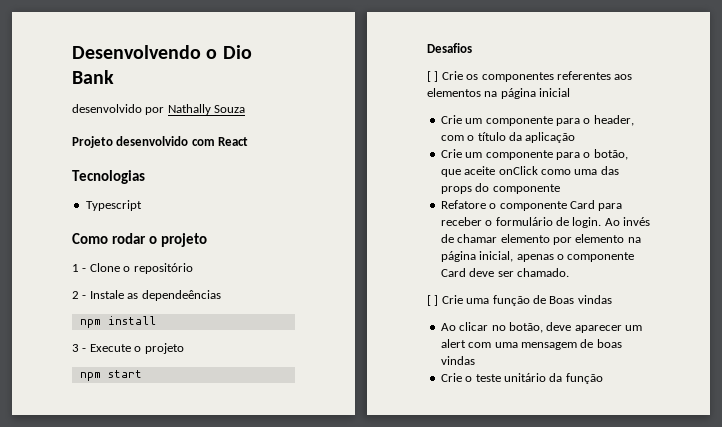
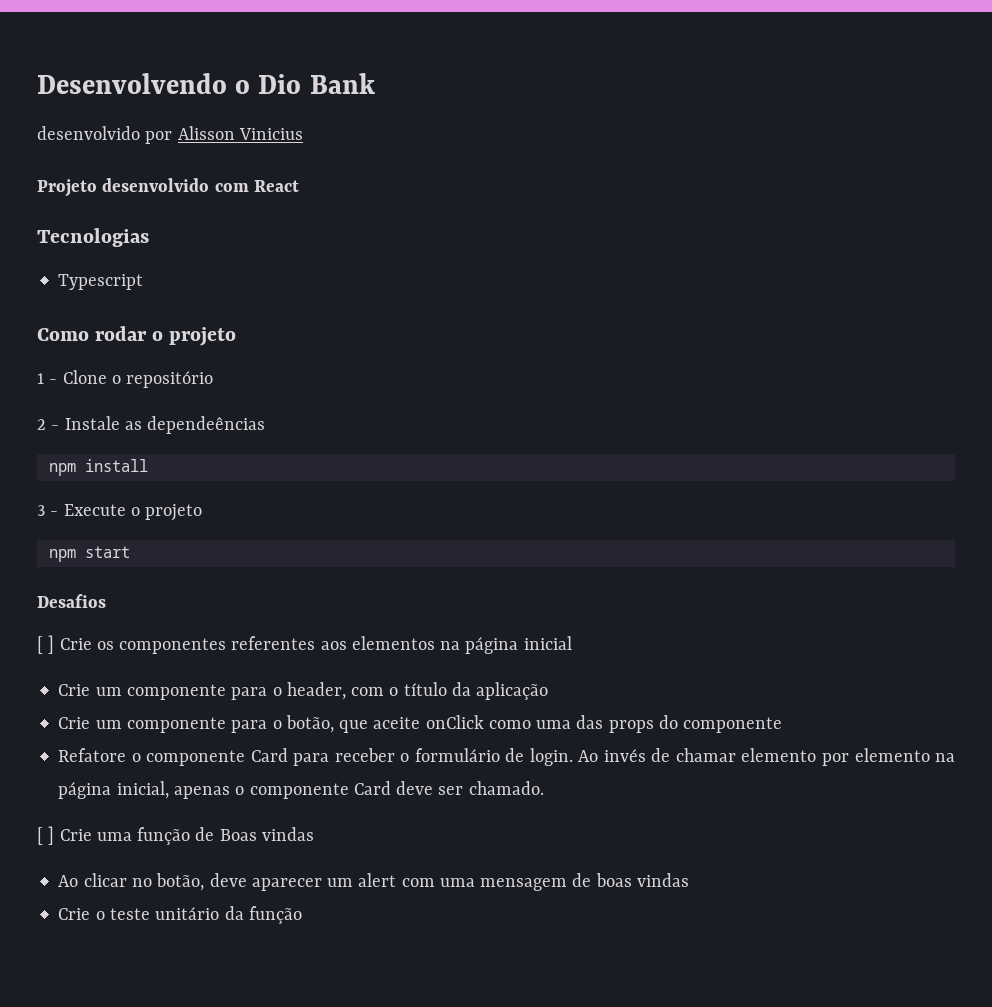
[167,104,246,115] Nathally Souza -> [177,126,303,140] Alisson Vinicius

